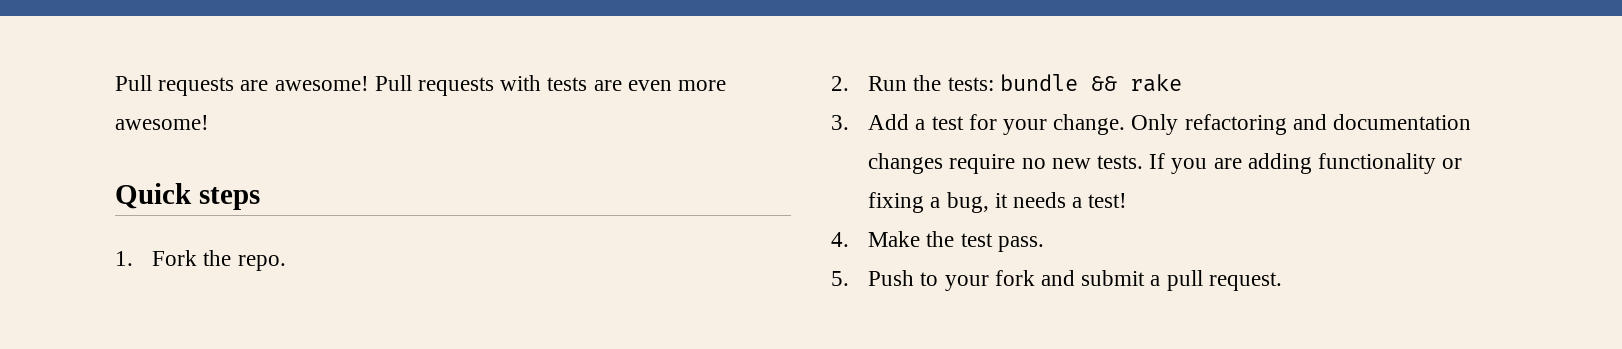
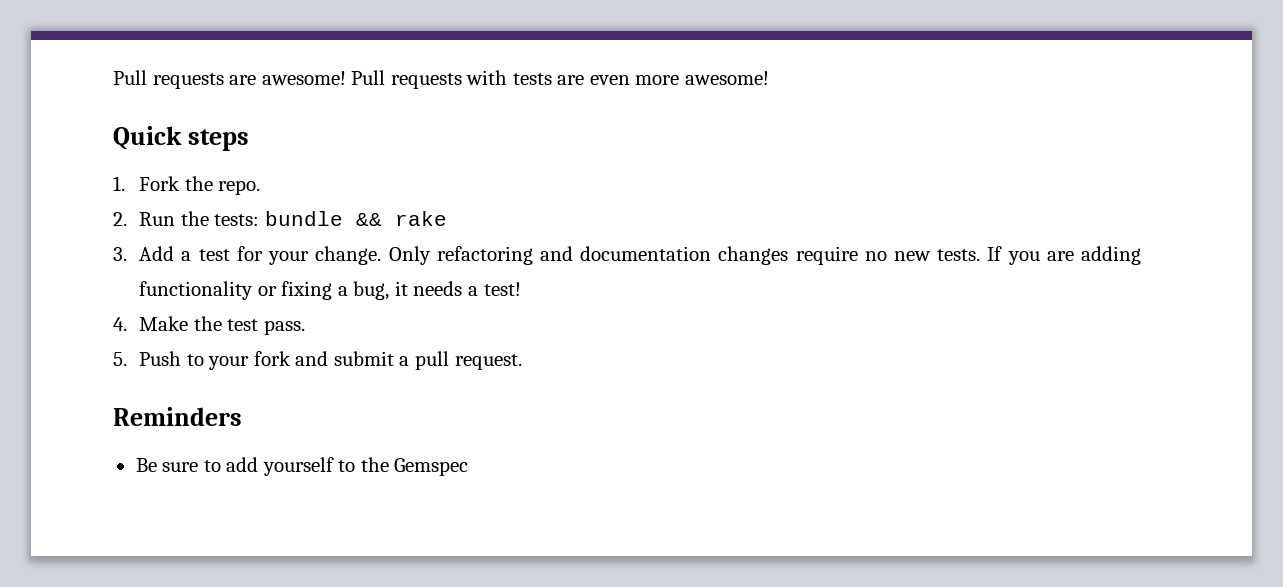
(1282, 281) none -> [113,407,242,426] [135,457,469,476] // Reminders // Be sure to add yourself to the Gemspec

